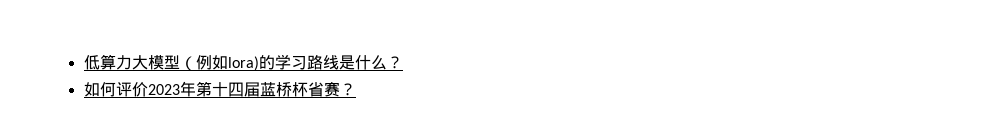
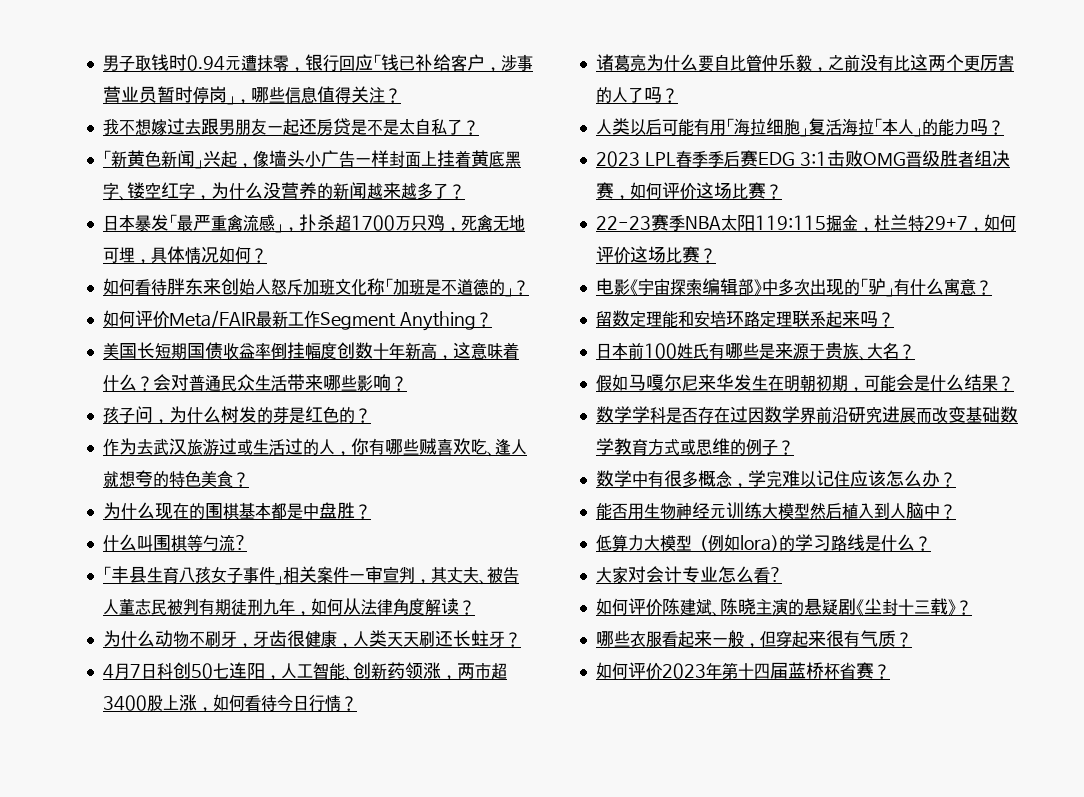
(83, 62) none -> [102,54,533,72] [102,86,401,105] [102,118,479,136] [102,150,521,169] [102,182,465,201] [102,214,525,233] [102,246,267,264] [102,278,529,297] [102,310,492,331] [102,342,519,360] [102,374,407,392] [102,406,371,424] [102,438,527,457] [102,470,249,488] [102,502,371,520] [102,534,247,552] [102,566,519,585] [102,598,475,616] [102,630,521,648] [102,662,507,681] [102,694,357,712] [595,54,1014,72] [595,86,678,103] [595,118,1004,137] [595,150,1010,168] [595,182,782,200] [595,214,1016,232] [595,246,716,264] [595,278,992,297] [595,310,894,328] [595,342,915,361] [595,374,1014,392] [595,406,1018,424] [595,438,794,456] [595,470,956,488] [595,502,956,520] 男子取钱时0.94元遭抹零，银行回应「钱已补给客户，涉事营业员暂时停岗」，哪些信息值得关注？ // 我不想嫁过去跟男朋友一起还房贷是不是太自私了？ // 「新黄色新闻」兴起，像墙头小广告一样封面上挂着黄底黑字、镂空红字，为什么没营养的新闻越来越多了？ // 日本暴发「最严重禽流感」，扑杀超1700万只鸡，死禽无地可埋，具体情况如何？ // 如何看待胖东来创始人怒斥加班文化称「加班是不道德的」？ // 如何评价Meta/FAIR最新工作Segment Anything？ // 美国长短期国债收益率倒挂幅度创数十年新高，这意味着什么？会对普通民众生活带来哪些影响？ // 孩子问，为什么树发的芽是红色的？ // 作为去武汉旅游过或生活过的人，你有哪些贼喜欢吃、逢人就想夸的特色美食？ // 为什么现在的围棋基本都是中盘胜？ // 什么叫围棋等勺流? // 「丰县生育八孩女子事件」相关案件一审宣判，其丈夫、被告人董志民被判有期徒刑九年，如何从法律角度解读？ // 为什么动物不刷牙，牙齿很健康，人类天天刷还长蛀牙？ // 4月7日科创50七连阳，人工智能、创新药领涨，两市超3400股上涨，如何看待今日行情？ // 诸葛亮为什么要自比管仲乐毅，之前没有比这两个更厉害的人了吗？ // 人类以后可能有用「海拉细胞」复活海拉「本人」的能力吗？ // 2023 LPL春季季后赛EDG 3:1击败OMG晋级胜者组决赛，如何评价这场比赛？ // 22-23赛季NBA太阳119:115掘金，杜兰特29+7，如何评价这场比赛？ // 电影《宇宙探索编辑部》中多次出现的「驴」有什么寓意？ // 留数定理能和安培环路定理联系起来吗？ // 日本前100姓氏有哪些是来源于贵族、大名？ // 假如马嘎尔尼来华发生在明朝初期，可能会是什么结果？ // 数学学科是否存在过因数学界前沿研究进展而改变基础数学教育方式或思维的例子？ // 数学中有很多概念，学完难以记住应该怎么办？ // 能否用生物神经元训练大模型然后植入到人脑中？ //
(403, 62) none -> [595,566,782,584] [595,598,972,617] [595,630,912,648] // 大家对会计专业怎么看? // 如何评价陈建斌、陈晓主演的悬疑剧《尘封十三载》？ // 哪些衣服看起来一般，但穿起来很有气质？

